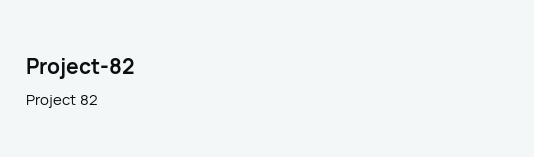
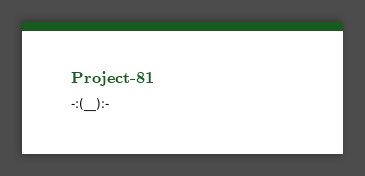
[26,58,135,79] [26,95,99,108] Project-82 // Project 82 -> [71,71,154,86] [71,98,109,112] Project-81 // -:(__):-

